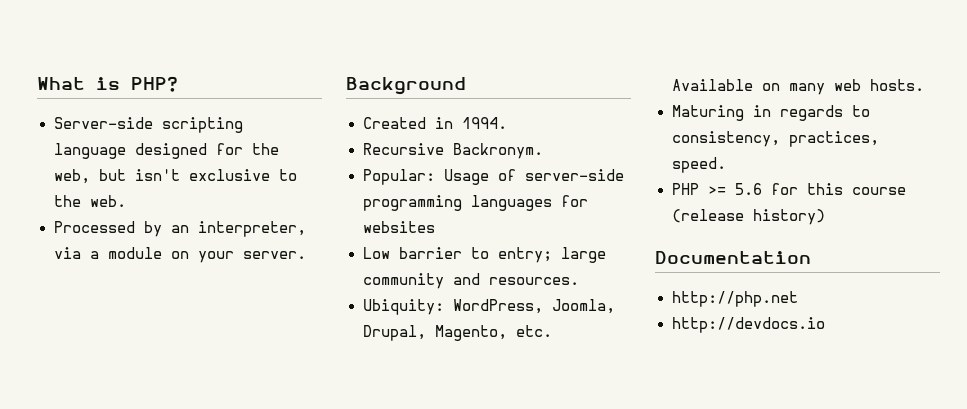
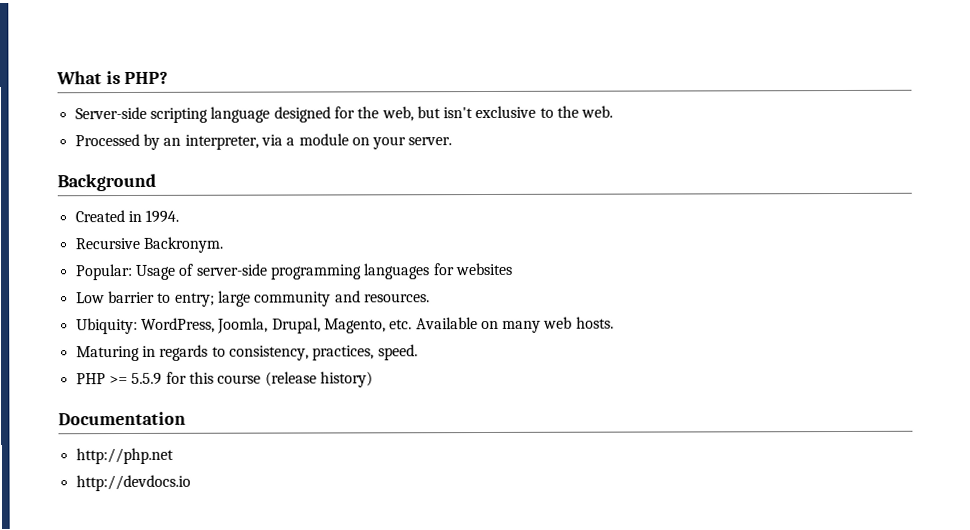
[734,183,762,195] 5.6 -> [131,372,163,385] 5.5.9

